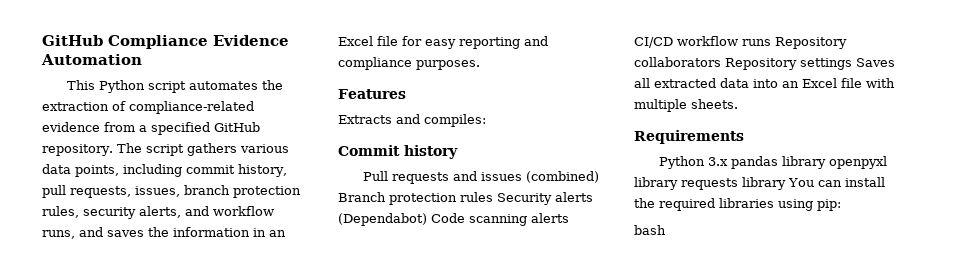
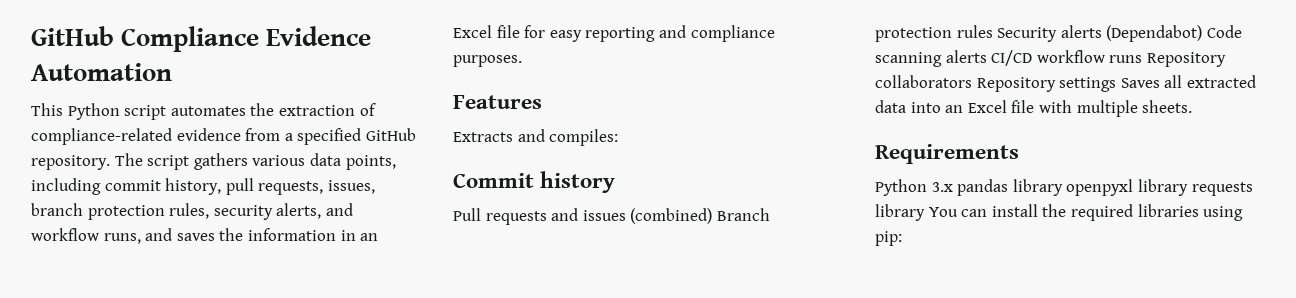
[634,225,666,235] // bash -> (902, 238) none

